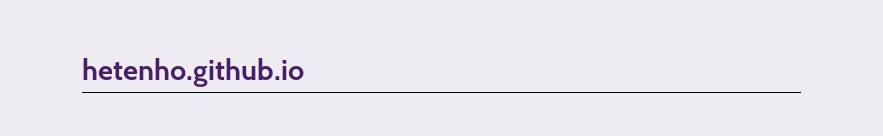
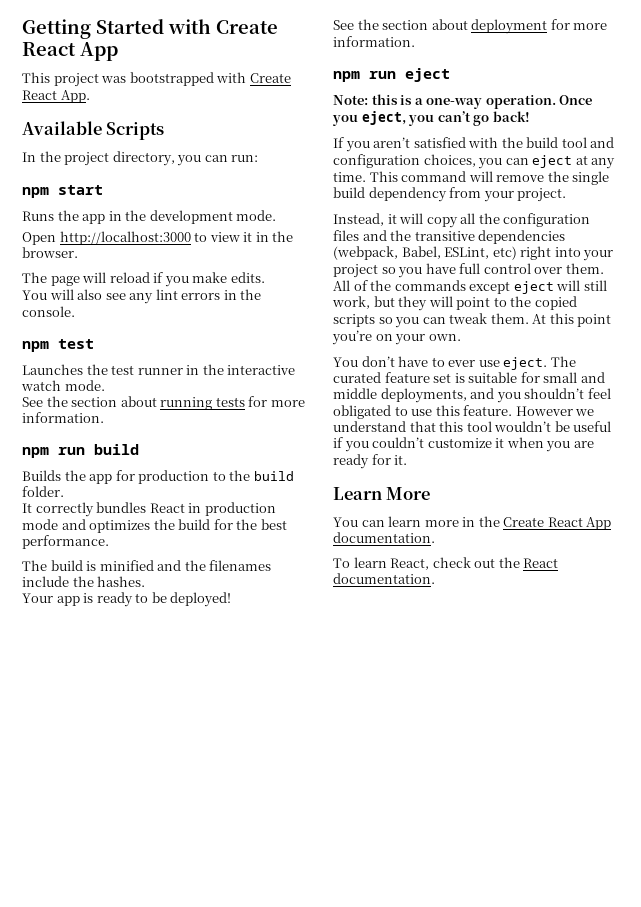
[82,58,304,87] hetenho.github.io -> [22,19,278,39] [22,42,118,61] [22,72,291,87] [22,90,90,103] [22,121,165,140] [22,151,259,166] [22,185,103,198] [22,210,277,224] [22,231,294,245] [22,247,78,258] [22,272,265,287] [22,289,262,304] [22,306,75,317] [22,339,94,352] [22,364,296,375] [21,380,105,391] [22,396,305,410] [22,412,104,423] [22,444,139,458] [22,470,294,484] [22,486,64,497] [22,502,276,517] [22,519,287,533] [22,535,109,549] [22,560,272,571] [22,576,146,587] [22,592,232,607] [333,19,608,34] [333,36,415,47] [333,68,450,82] [333,94,593,109] [332,111,530,126] [333,137,615,152] [333,154,616,169] [333,171,610,185] [333,187,567,202] [333,213,591,228] [333,230,566,244] [333,246,614,261] [333,263,604,278] [333,280,607,294] [332,296,577,311] [333,313,612,328] [332,330,461,345] [333,356,576,370] [333,372,605,383] [333,388,611,403] [333,405,595,419] [333,421,612,432] [333,437,594,452] [333,454,408,469] [333,487,431,500] [333,516,612,530] [333,532,435,543] [333,557,559,570] [333,573,435,584] Getting Started with Create React App // This project was bootstrapped with Create React App. // Available Scripts // In the project directory, you can run: // npm start // Runs the app in the development mode. // Open http://localhost:3000 to view it in the browser. // The page will reload if you make edits. // You will also see any lint errors in the console. // npm test // Launches the test runner in the interactive watch mode. // See the section about running tests for more information. // npm run build // Builds the app for production to the build folder. // It correctly bundles React in production mode and optimizes the build for the best performance. // The build is minified and the filenames include the hashes. // Your app is ready to be deployed! // See the section about deployment for more information. // npm run eject // Note: this is a one-way operation. Once you eject, you can’t go back! // If you aren’t satisfied with the build tool and configuration choices, you can eject at any time. This command will remove the single build dependency from your project. // Instead, it will copy all the configuration files and the transitive dependencies (webpack, Babel, ESLint, etc) right into your project so you have full control over them. All of the commands except eject will still work, but they will point to the copied scripts so you can tweak them. At this point you’re on your own. // You don’t have to ever use eject. The curated feature set is suitable for small and middle deployments, and you shouldn’t feel obligated to use this feature. However we understand that this tool wouldn’t be useful if you couldn’t customize it when you are ready for it. // Learn More // You can learn more in the Create React App documentation. // To learn React, check out the React documentation.

